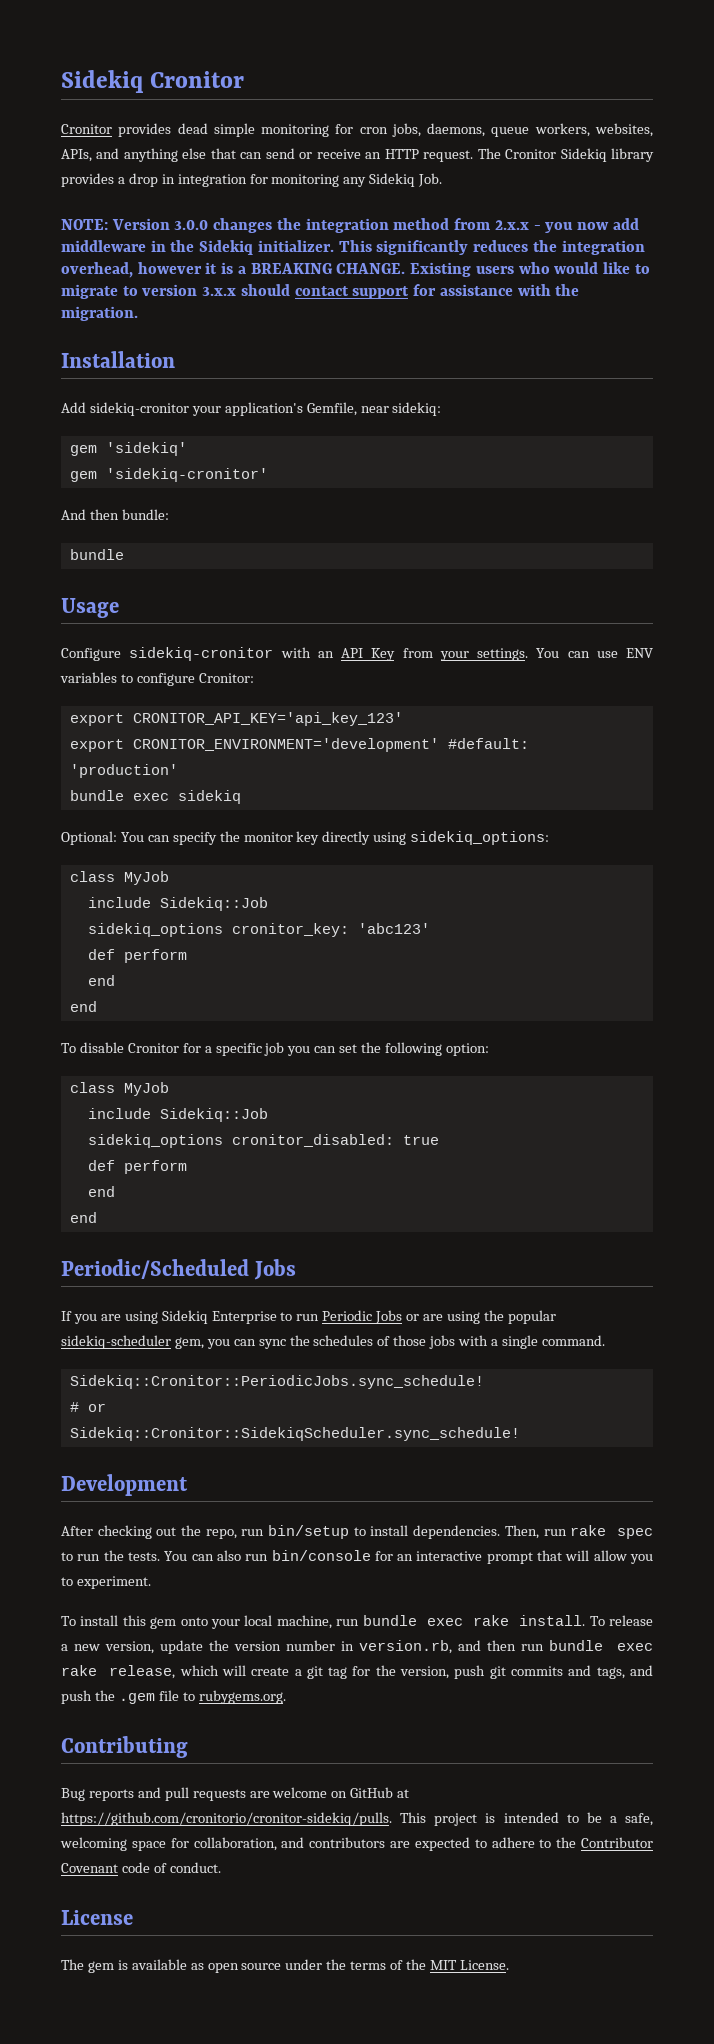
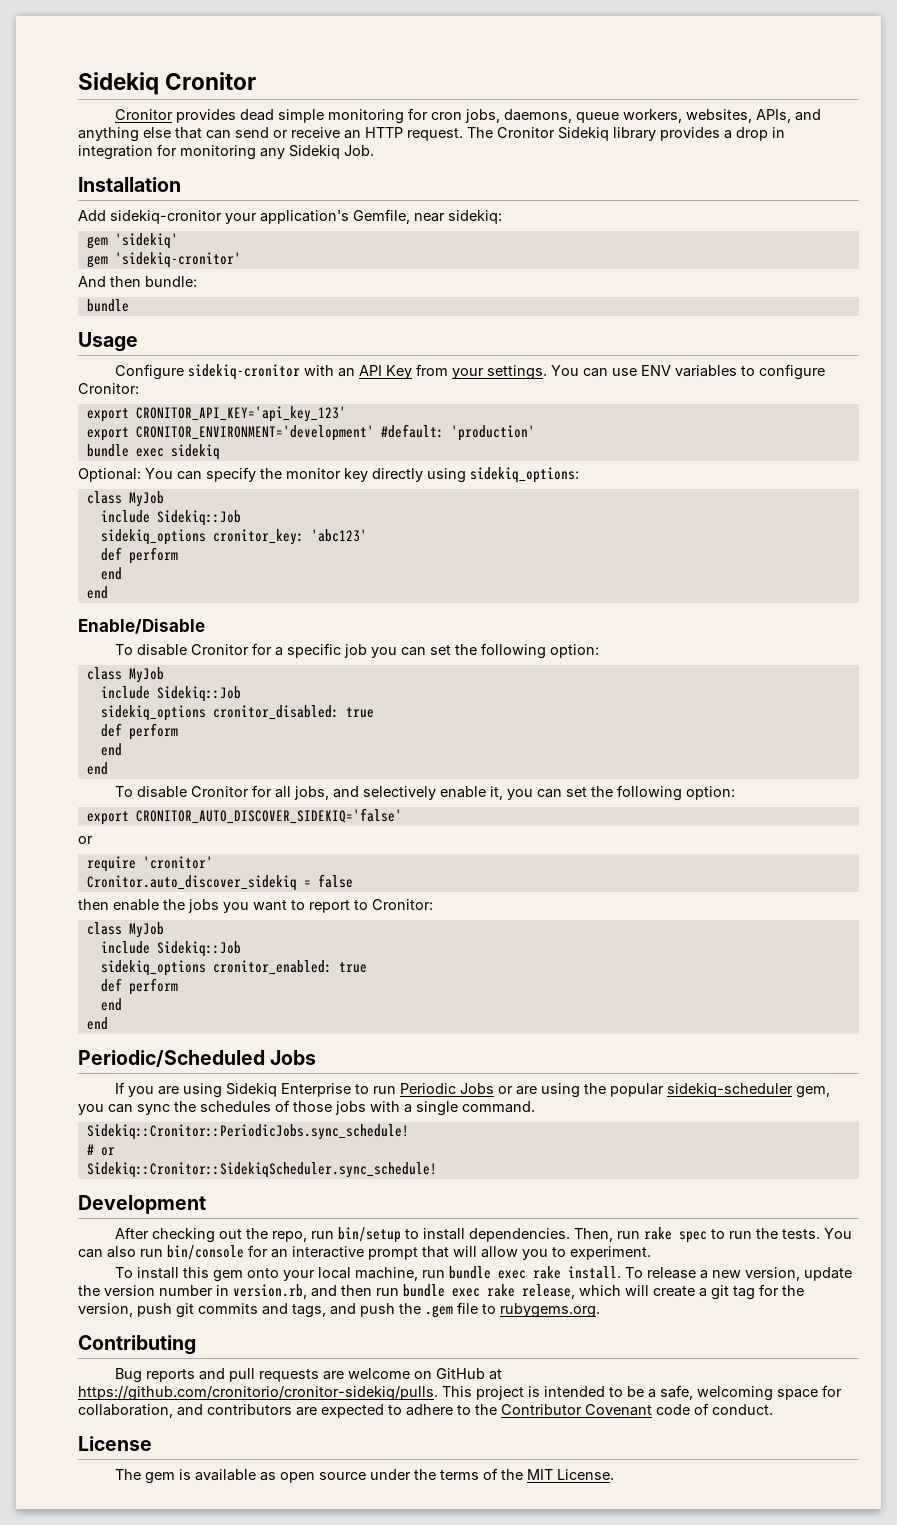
[61,218,639,233] [61,240,645,255] [61,262,650,278] [61,284,580,299] [61,306,138,321] // NOTE: Version 3.0.0 changes the integration method from 2.x.x - you now add middleware in the Sidekiq initializer. This significantly reduces the integration overhead, however it is a BREAKING CHANGE. Existing users who would like to migrate to version 3.x.x should contact support for assistance with the migration. -> (374, 150) none
(97, 1006) none -> [78,618,205,634] // Enable/Disable
(97, 1217) none -> [115,785,736,801] [86,808,402,825] [78,836,93,844] [86,856,213,872] [86,874,353,891] [78,899,433,913] [86,922,164,938] [100,941,241,957] [100,960,367,976] [100,978,178,995] [100,998,122,1011] [86,1017,108,1030] // To disable Cronitor for all jobs, and selectively enable it, you can set the following option: // export CRONITOR_AUTO_DISCOVER_SIDEKIQ='false' // or // require 'cronitor' // Cronitor.auto_discover_sidekiq = false // then enable the jobs you want to report to Cronitor: // class MyJob // include Sidekiq::Job // sidekiq_options cronitor_enabled: true // def perform // end // end

